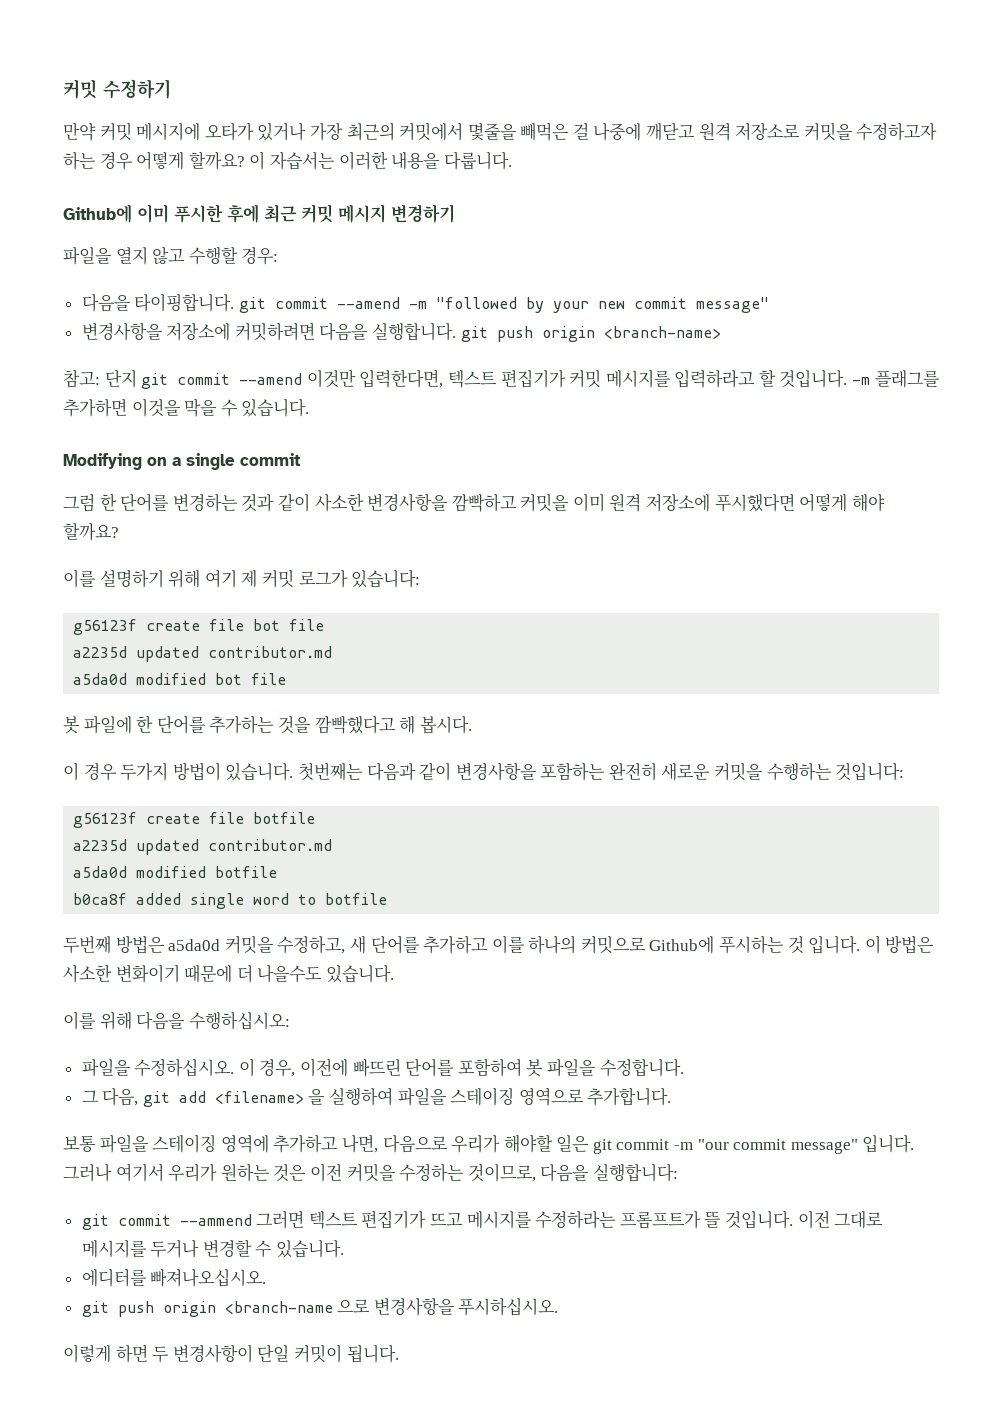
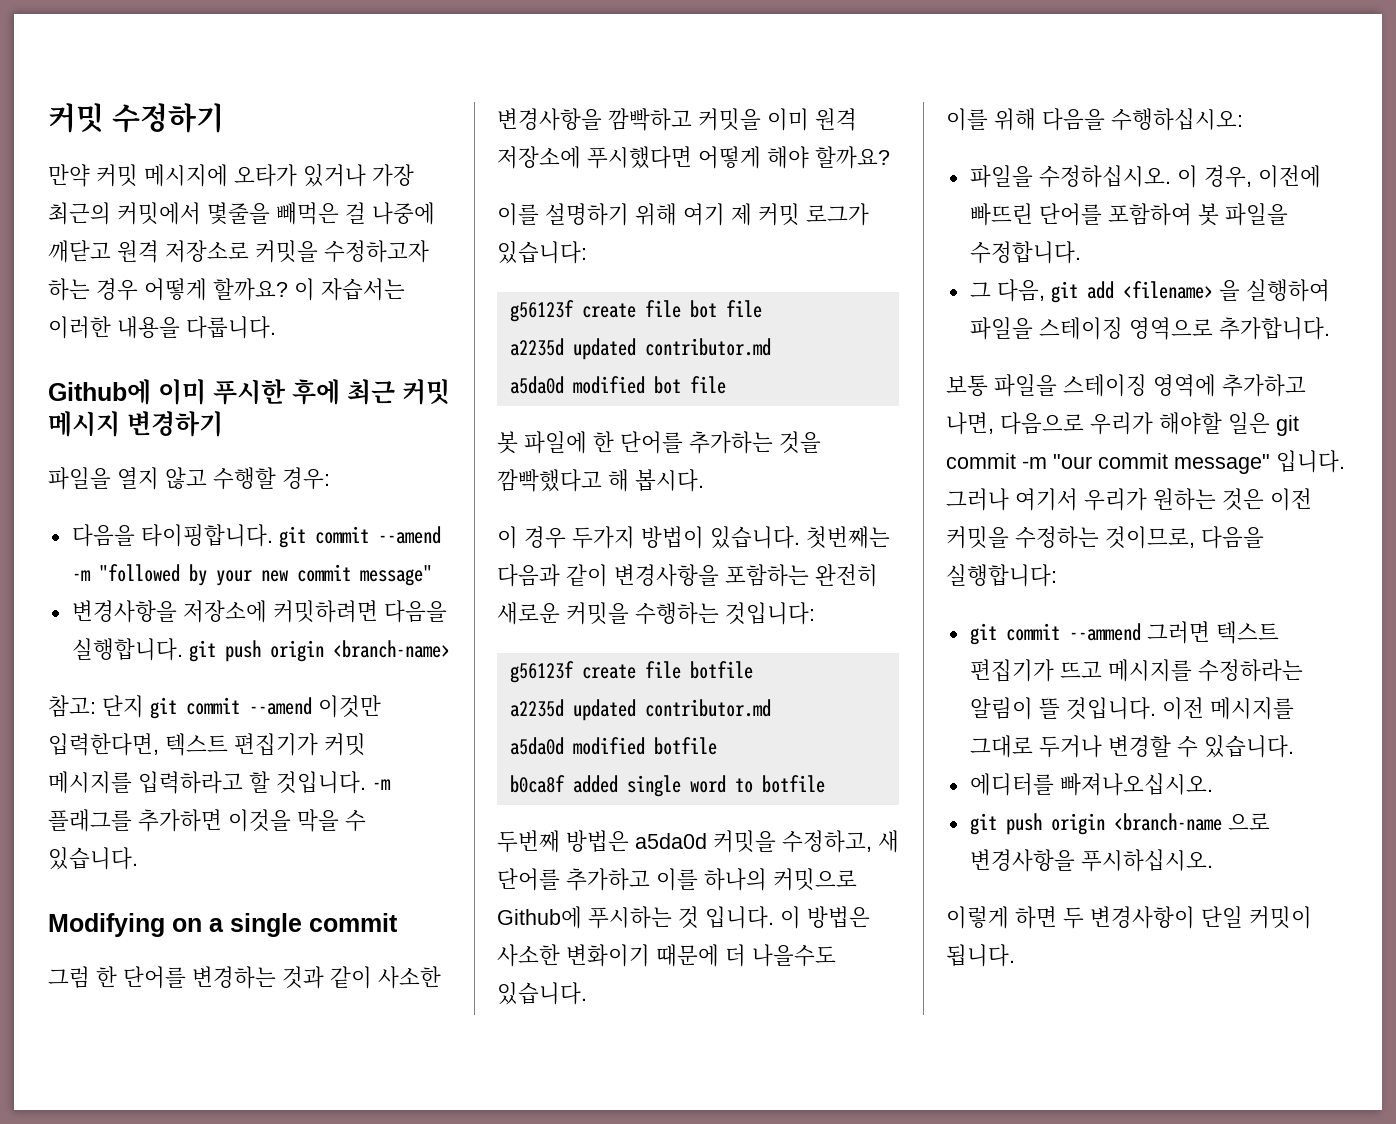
[619,1211,701,1229] 프롬프트가 -> [969,697,1033,720] 알림이
[834,1211,884,1229] [81,1240,147,1258] 그대로 메시지를 -> [1209,697,1294,720] [969,735,1033,758] 메시지를 그대로

